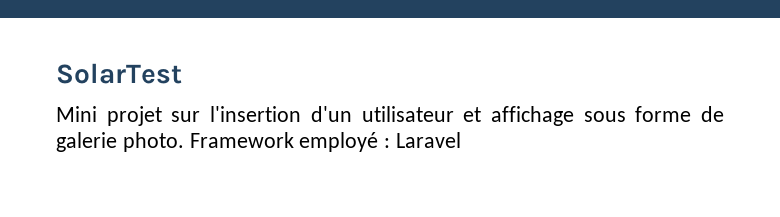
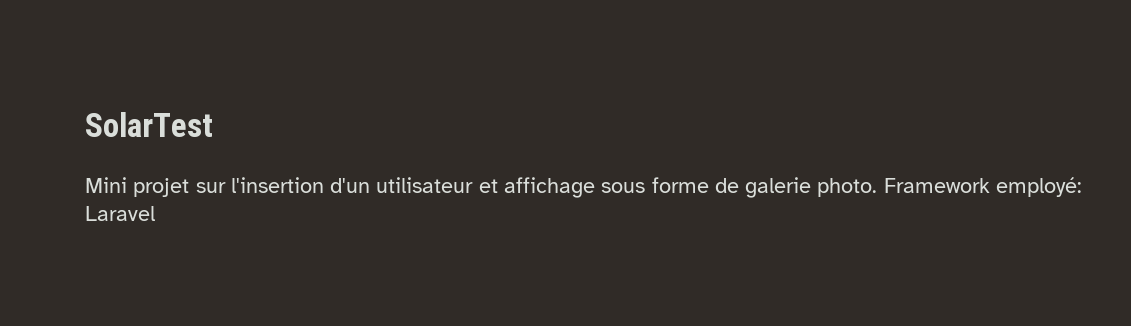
[299,132,391,152] employé : -> [996,177,1083,197] employé:

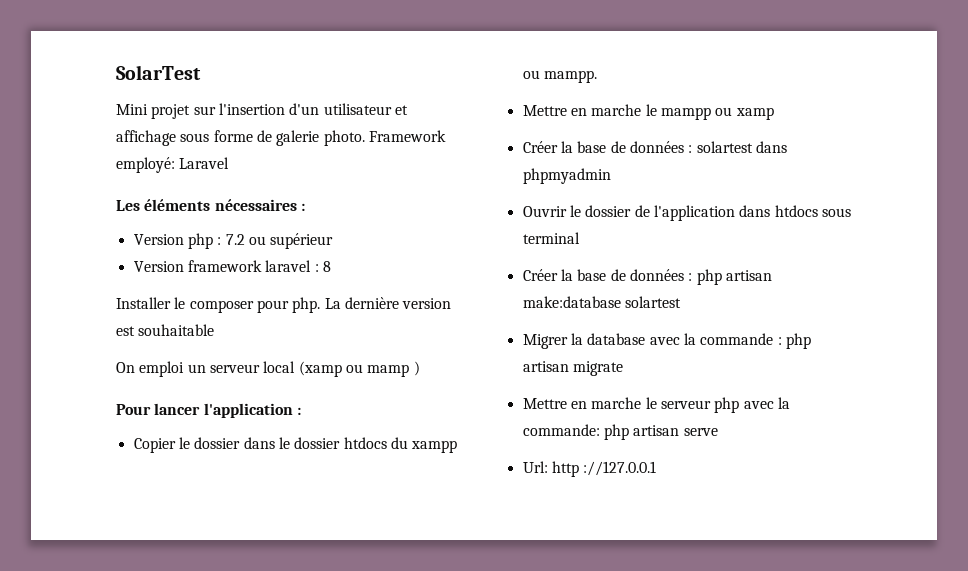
(155, 213) none -> [116,199,305,211] [133,233,334,249] [133,260,331,272] [116,297,452,313] [116,324,215,336] [116,361,420,377] [116,403,301,418] [133,437,458,453] [522,70,597,83] [522,104,774,120] [522,141,787,153] [522,168,611,184] [522,205,851,221] [522,232,580,244] [522,269,772,285] [522,296,681,308] [522,333,811,349] [522,361,623,376] [522,397,790,413] [522,424,718,440] [522,461,657,477] // Les éléments nécessaires : // Version php : 7.2 ou supérieur // Version framework laravel : 8 // Installer le composer pour php. La dernière version est souhaitable // On emploi un serveur local (xamp ou mamp ) // Pour lancer l'application : // Copier le dossier dans le dossier htdocs du xampp ou mampp. // Mettre en marche le mampp ou xamp // Créer la base de données : solartest dans phpmyadmin // Ouvrir le dossier de l'application dans htdocs sous terminal // Créer la base de données : php artisan make:database solartest // Migrer la database avec la commande : php artisan migrate // Mettre en marche le serveur php avec la commande: php artisan serve // Url: http ://127.0.0.1

